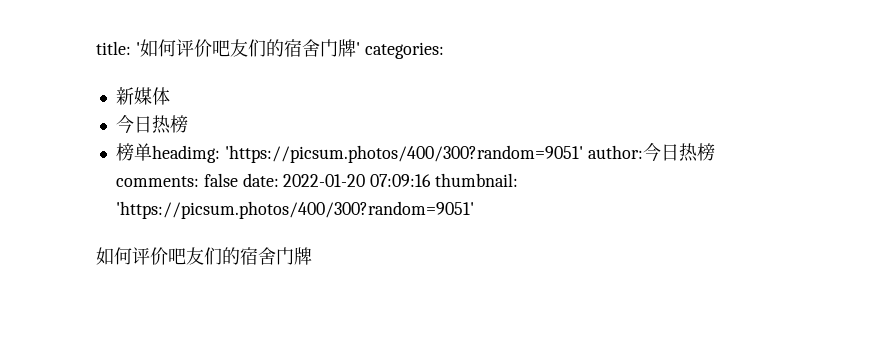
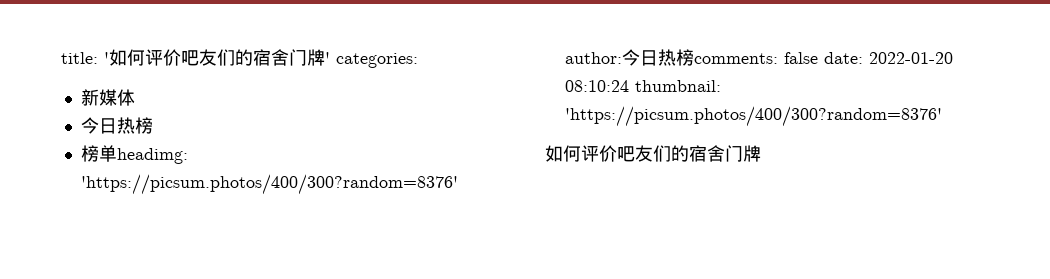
[224,145,583,163] 'https://picsum.photos/400/300?random=9051' -> [80,174,458,195] 'https://picsum.photos/400/300?random=8376'
[370,173,519,187] [115,201,474,219] 07:09:16 thumbnail: 'https://picsum.photos/400/300?random=9051' -> [564,80,721,92] [564,106,942,127] 08:10:24 thumbnail: 'https://picsum.photos/400/300?random=8376'

